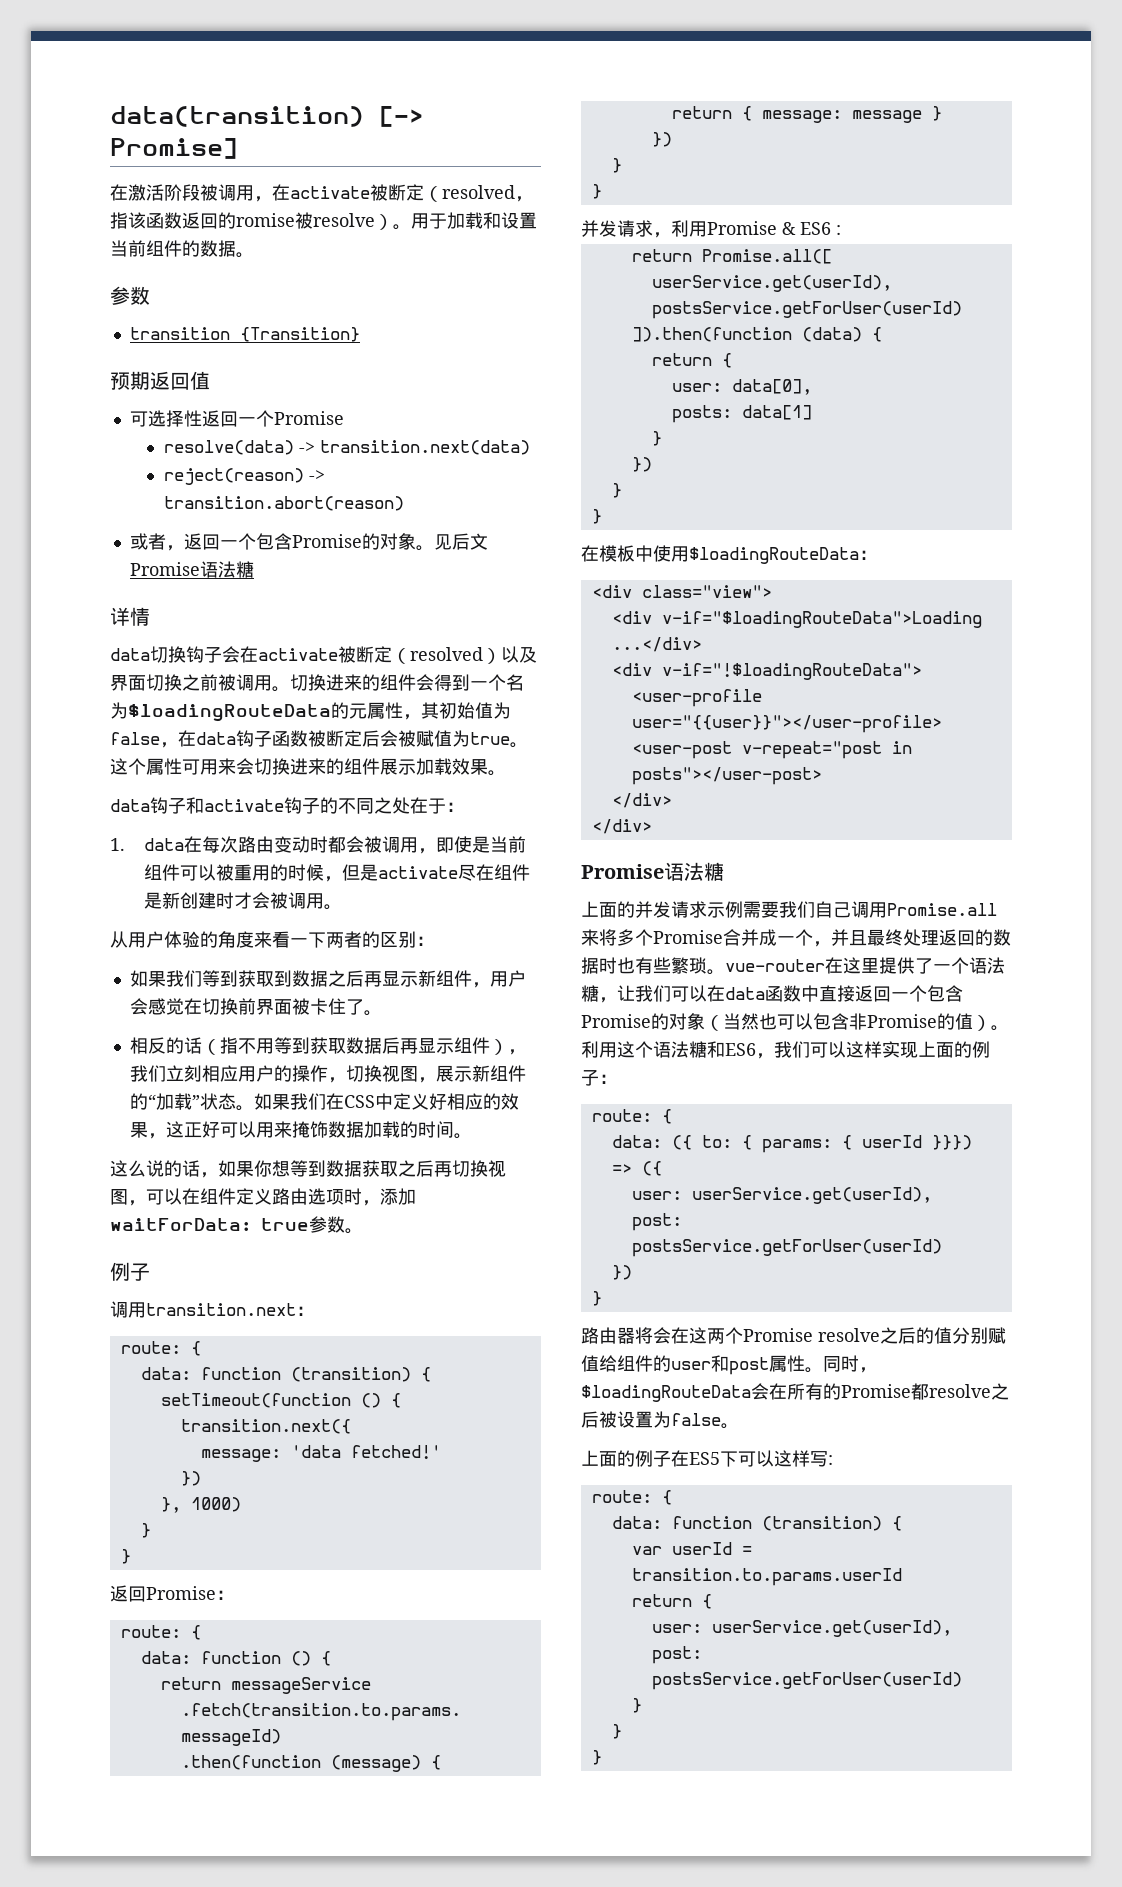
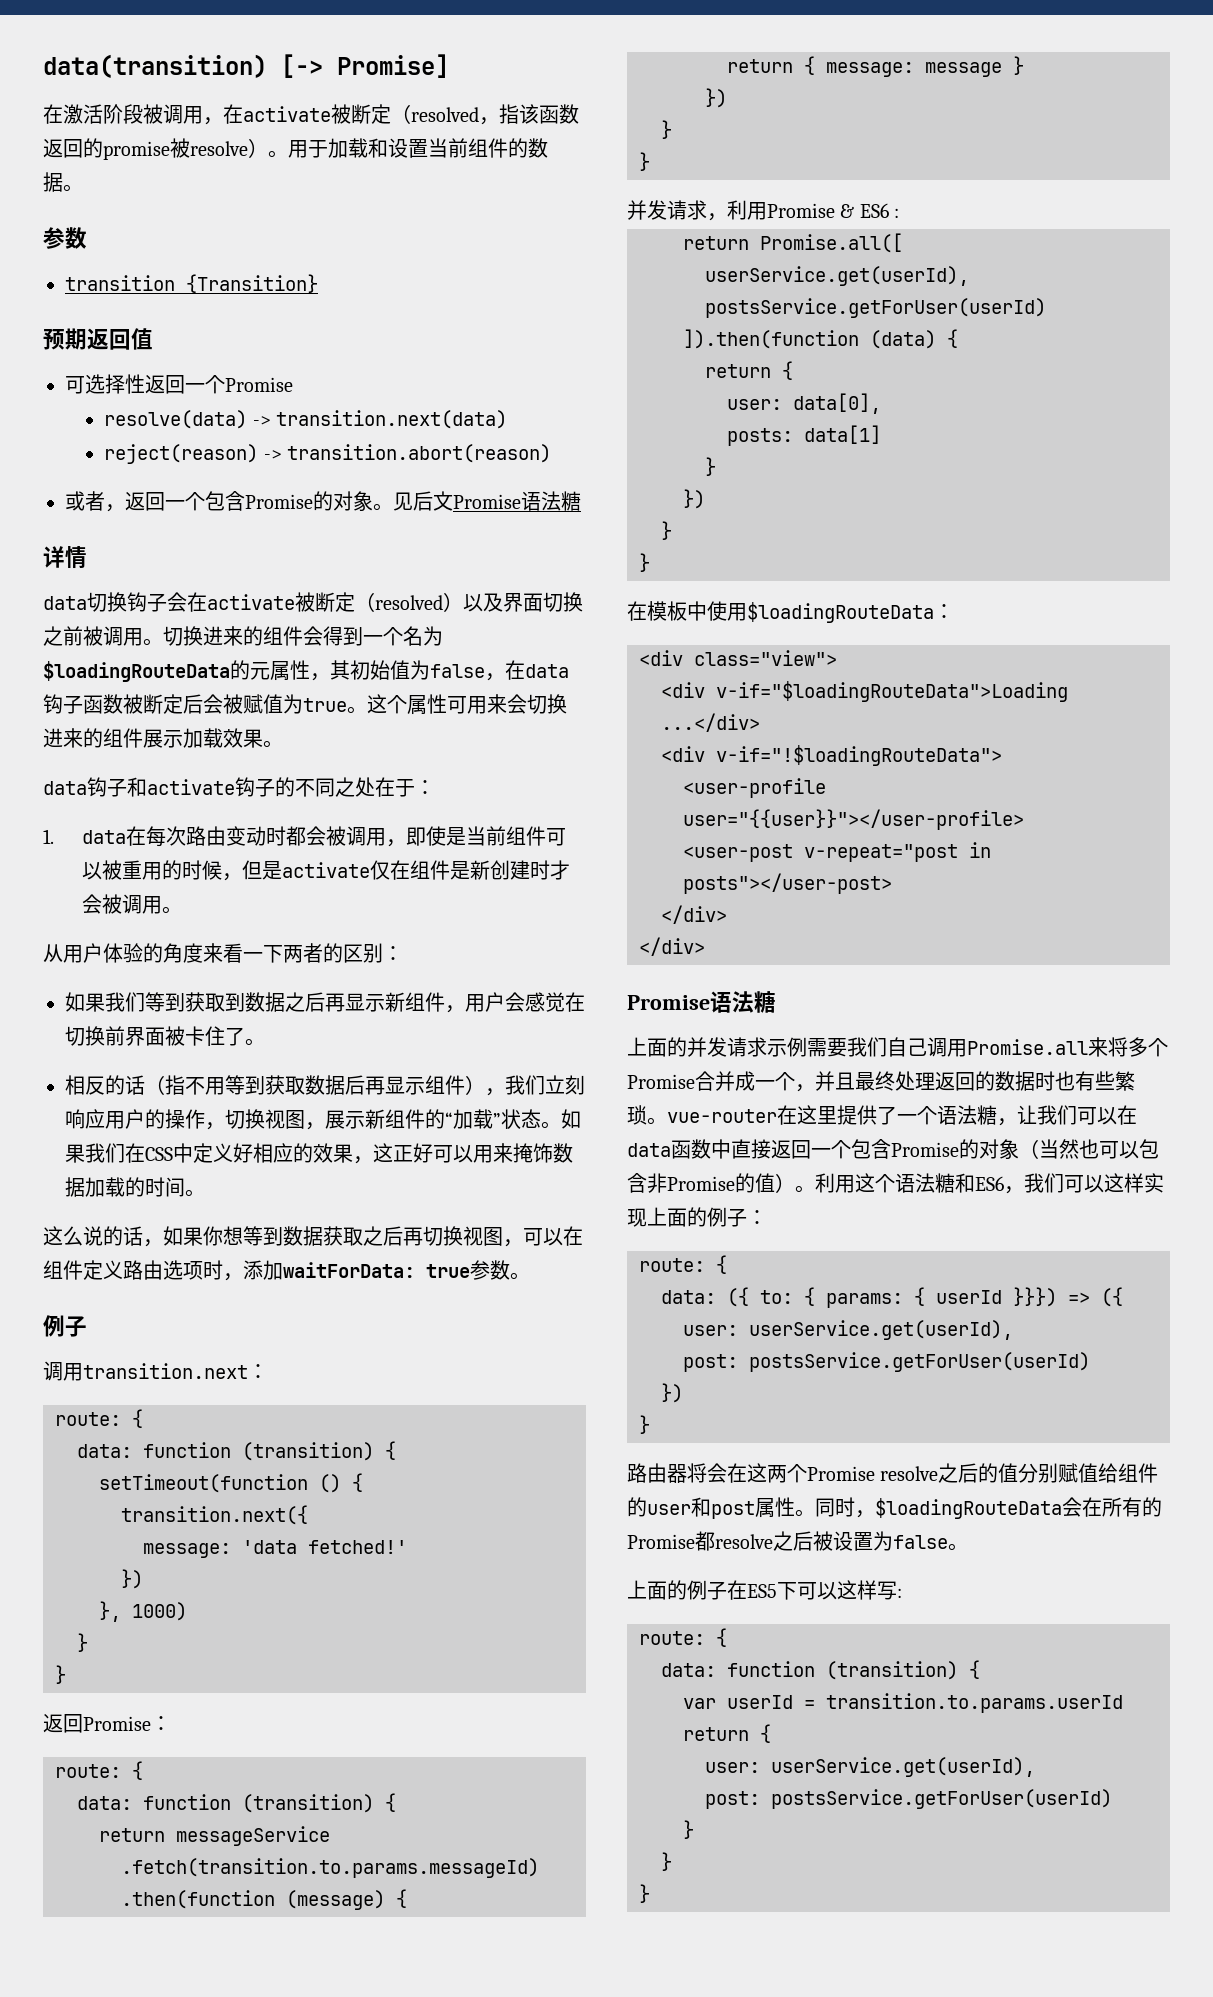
[236,213,295,227] romise -> [103,141,170,160] promise
[457,864,476,881] 尽 -> [370,860,391,880] 仅
[201,1065,220,1082] 相 -> [65,1109,85,1129] 响
[290,1651,311,1666] () -> [242,1794,374,1813] (transition)

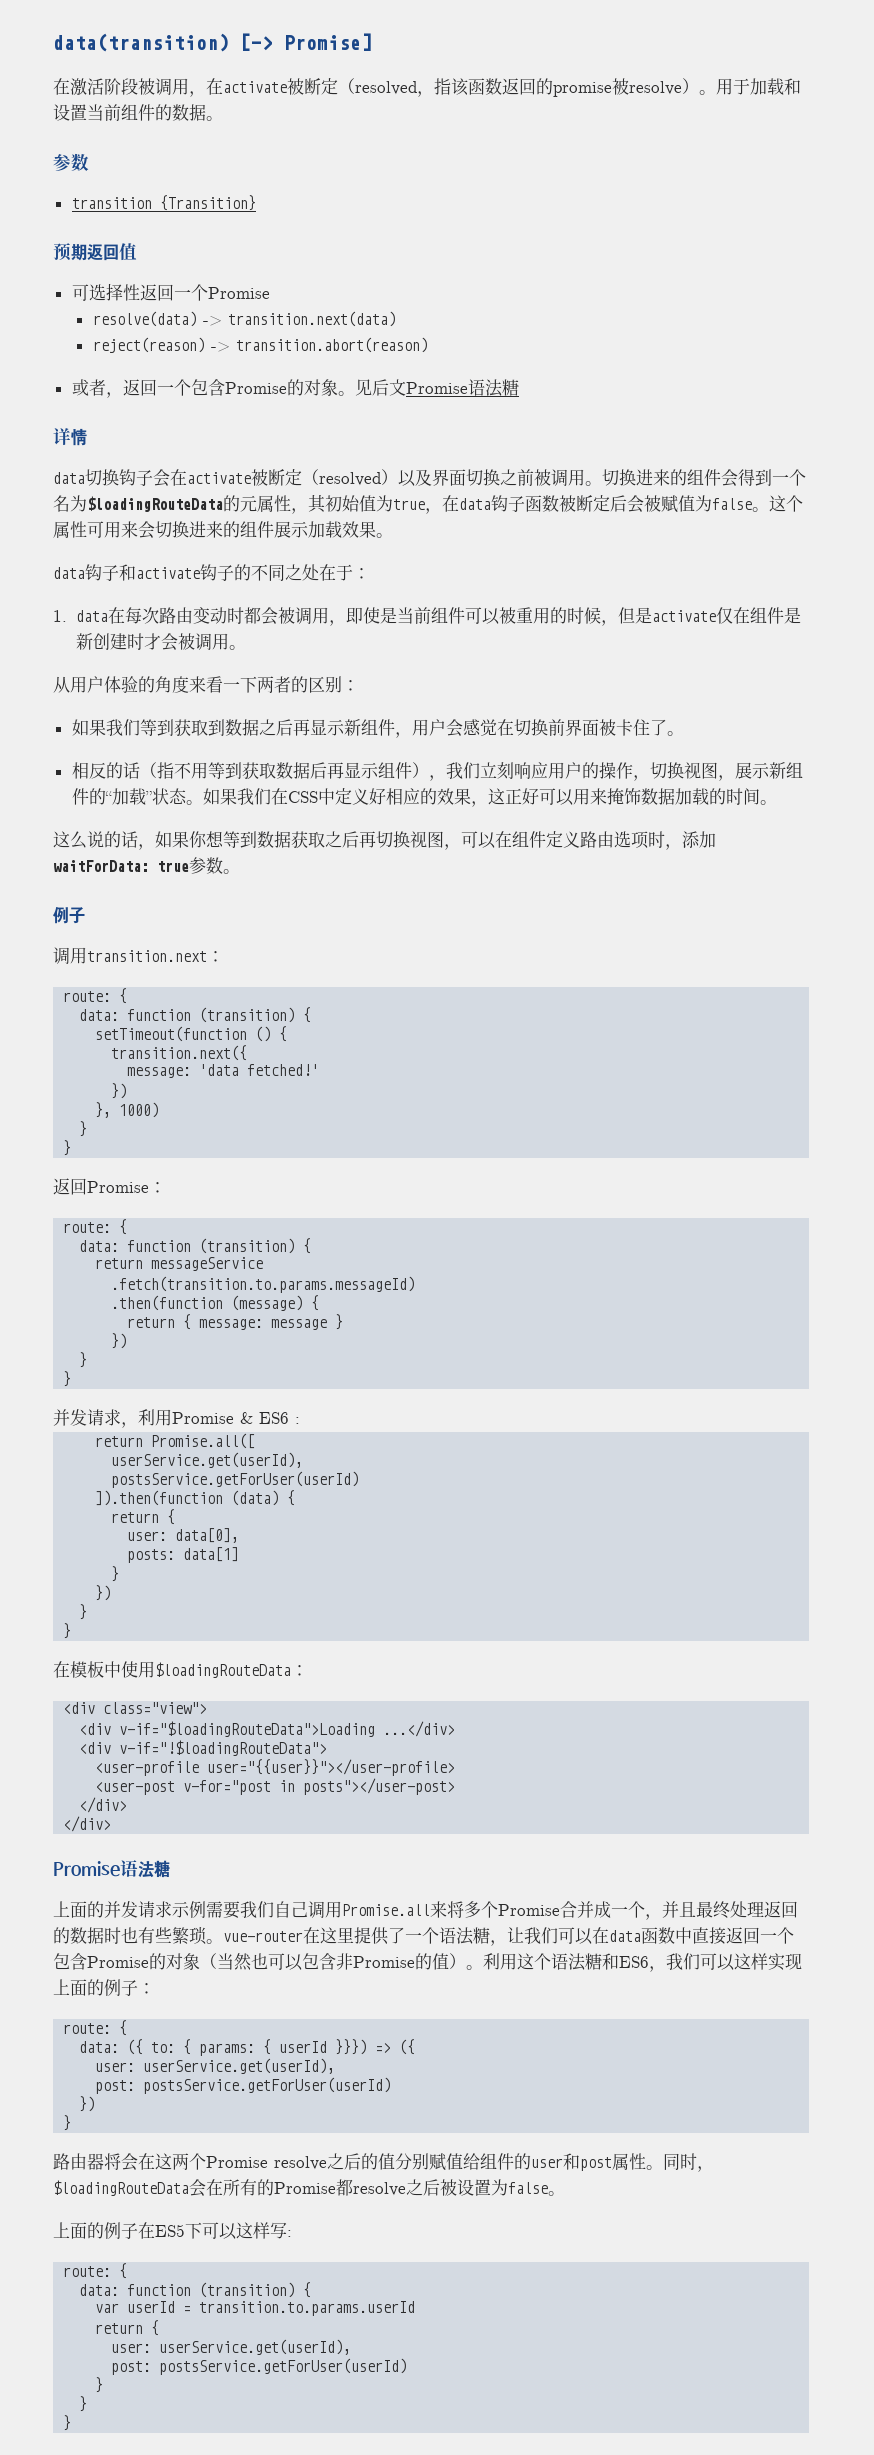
[430,664,485,678] false -> [393,499,425,510] true
[303,698,347,712] true -> [712,498,752,510] false
[804,844,958,862] v-repeat="post -> [183,1780,272,1795] v-for="post

